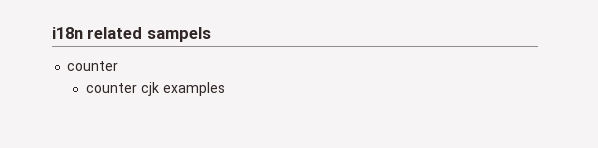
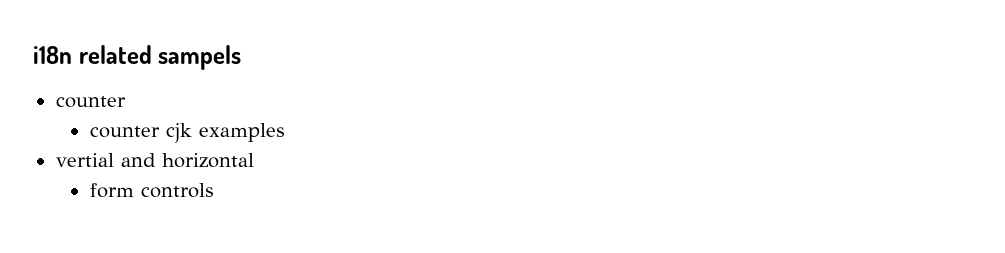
(225, 89) none -> [55,153,254,168] [89,183,213,198] // vertial and horizontal // form controls

